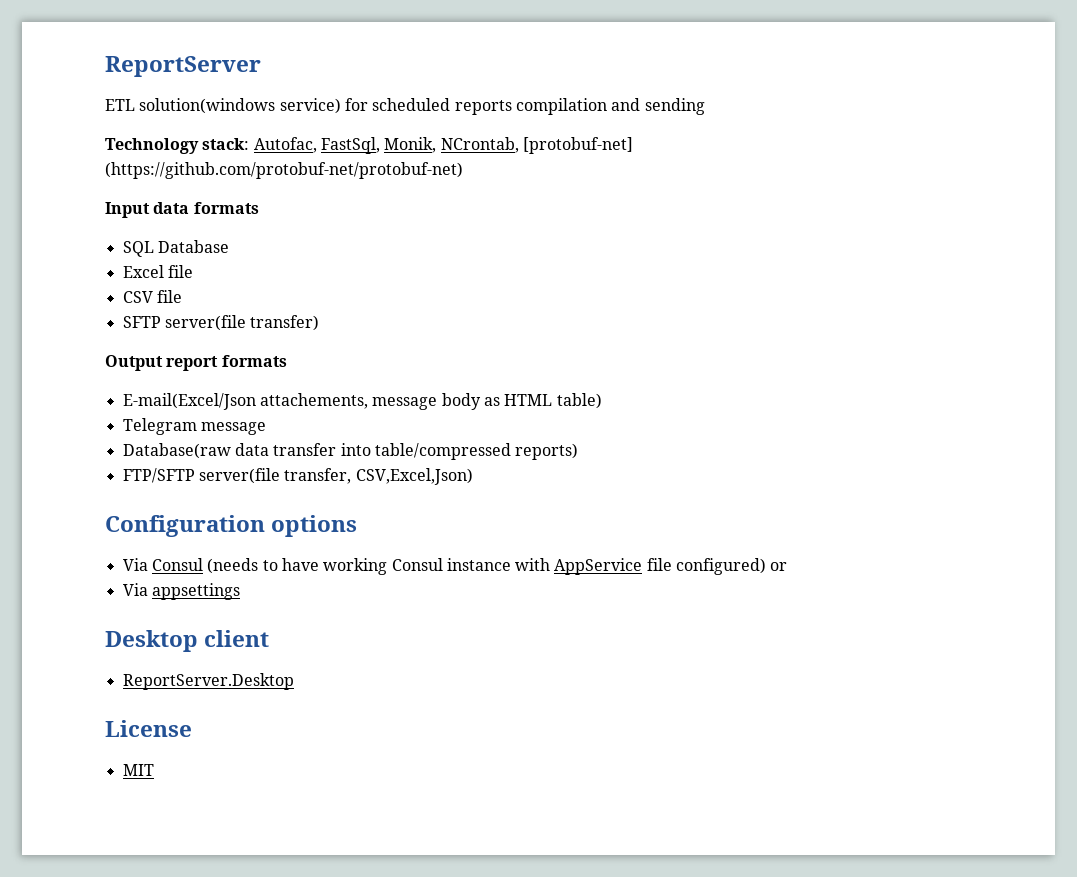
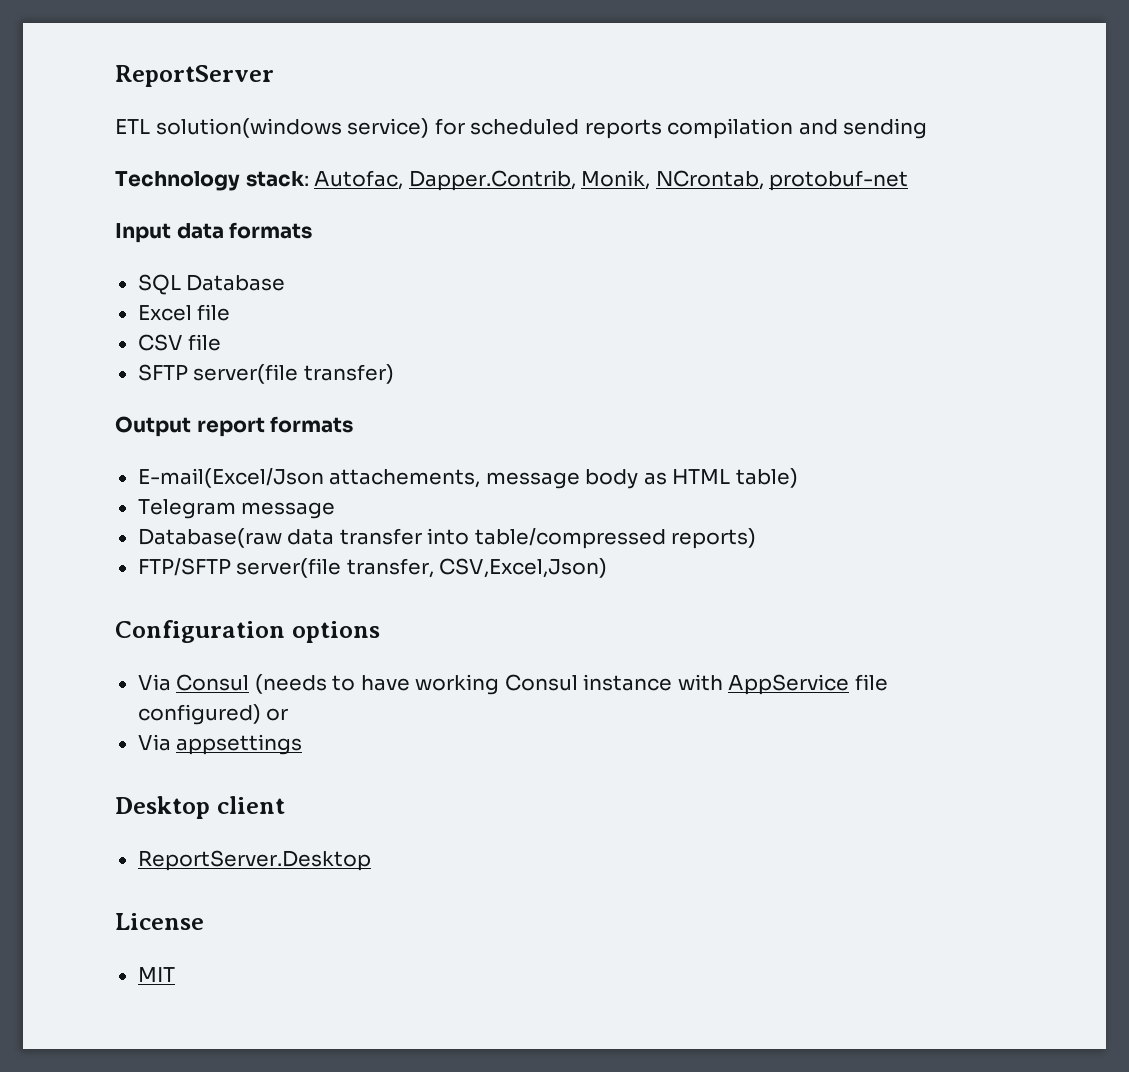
[320,137,380,154] FastSql, -> [408,170,576,191] Dapper.Contrib,
[522,137,633,154] [105,162,463,179] [protobuf-net] (https://github.com/protobuf-net/protobuf-net) -> [769,170,909,191] protobuf-net

